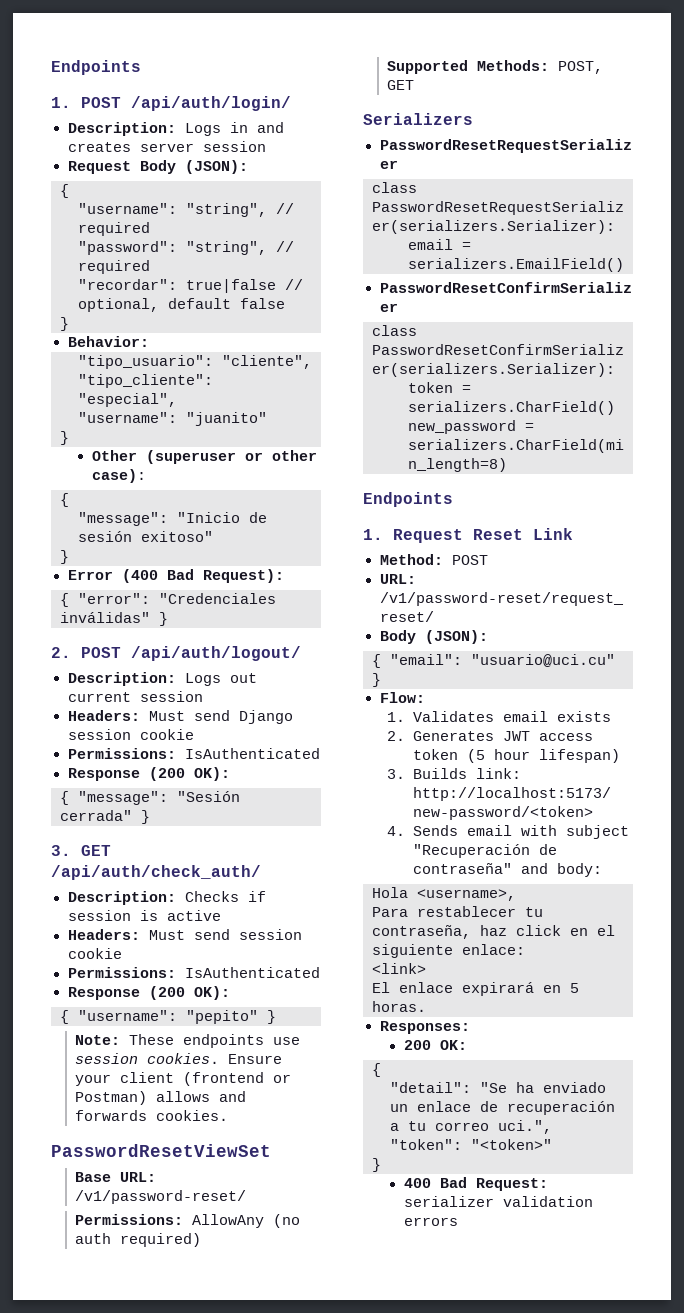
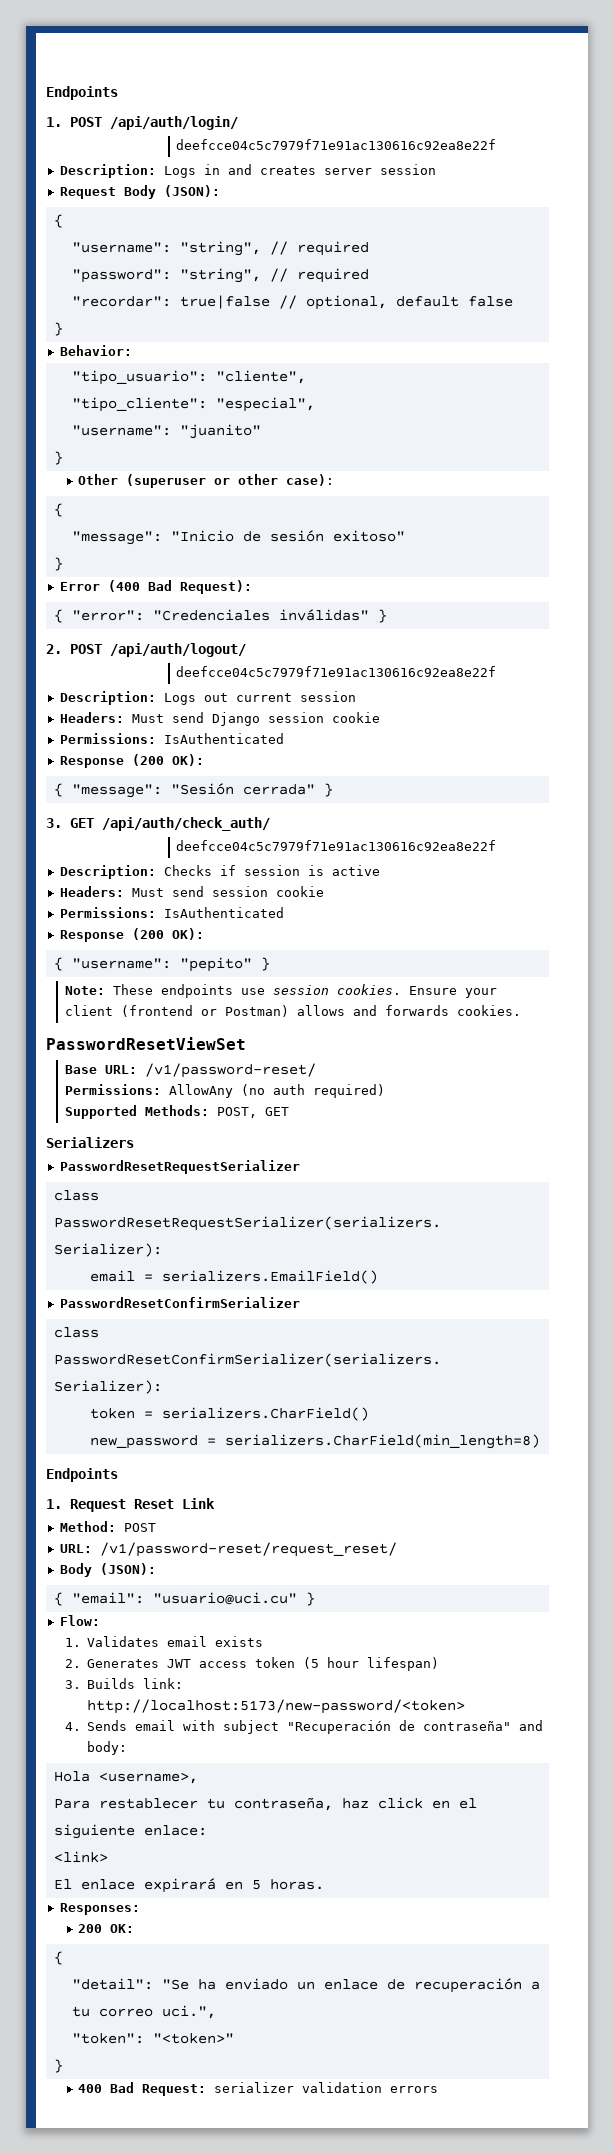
(291, 103) none -> [176,139,497,150] // deefcce04c5c7979f71e91ac130616c92ea8e22f
(301, 653) none -> [176,666,497,677] // deefcce04c5c7979f71e91ac130616c92ea8e22f
(261, 872) none -> [176,840,497,851] // deefcce04c5c7979f71e91ac130616c92ea8e22f

